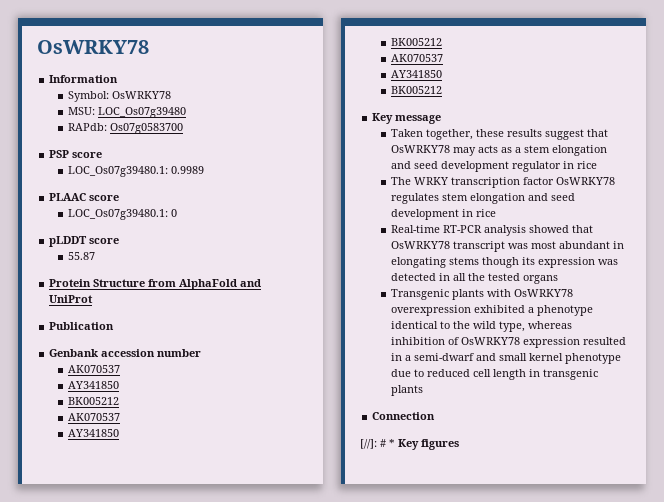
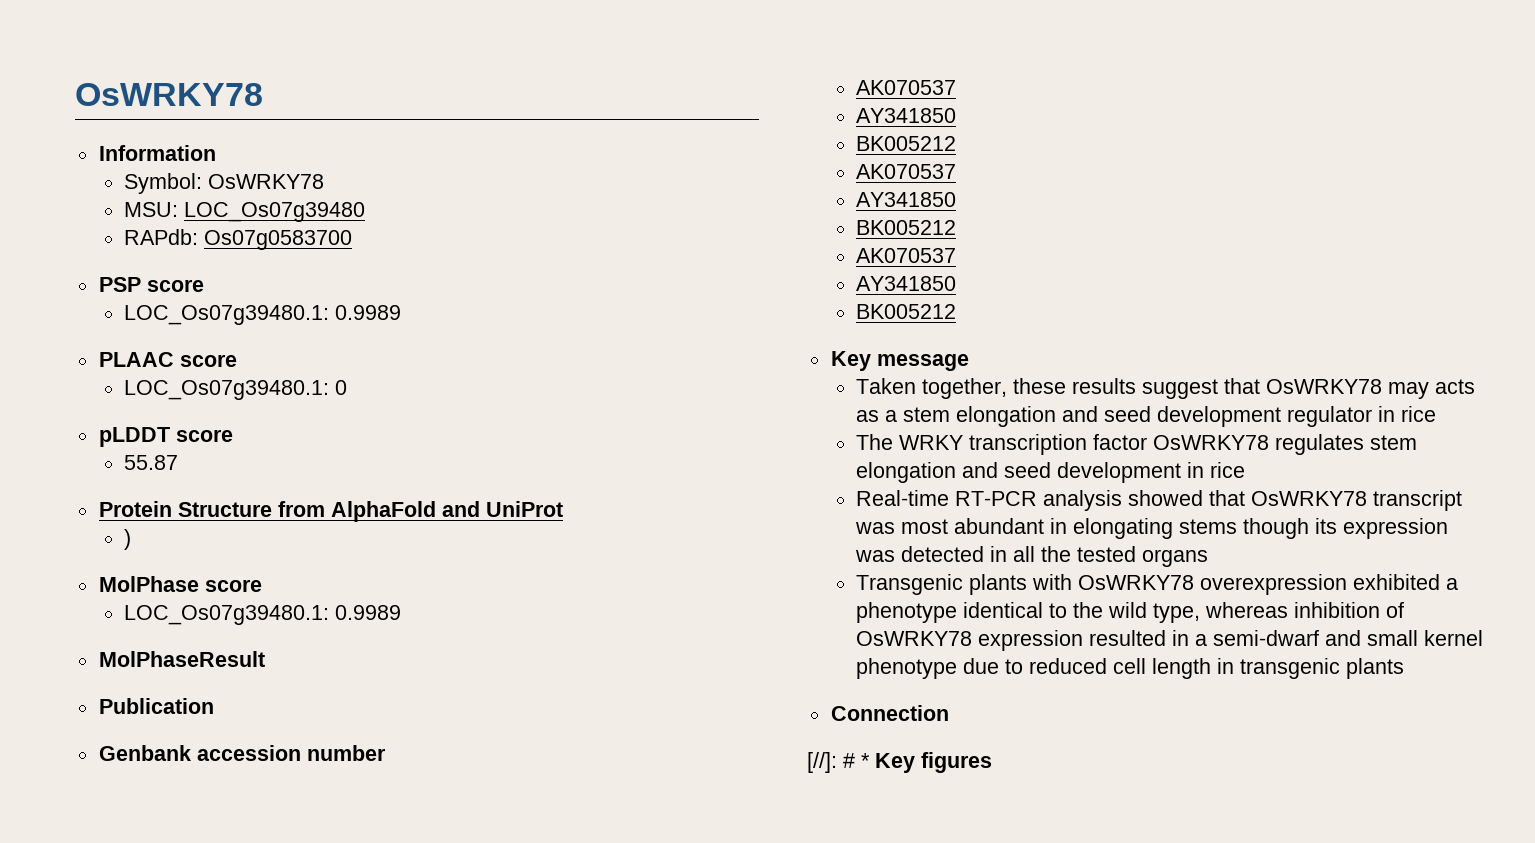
(94, 299) none -> [124,529,132,550] [98,576,262,592] [124,605,402,625] [98,651,265,667] // ) // MolPhase score // LOC_Os07g39480.1: 0.9989 // MolPhaseResult

